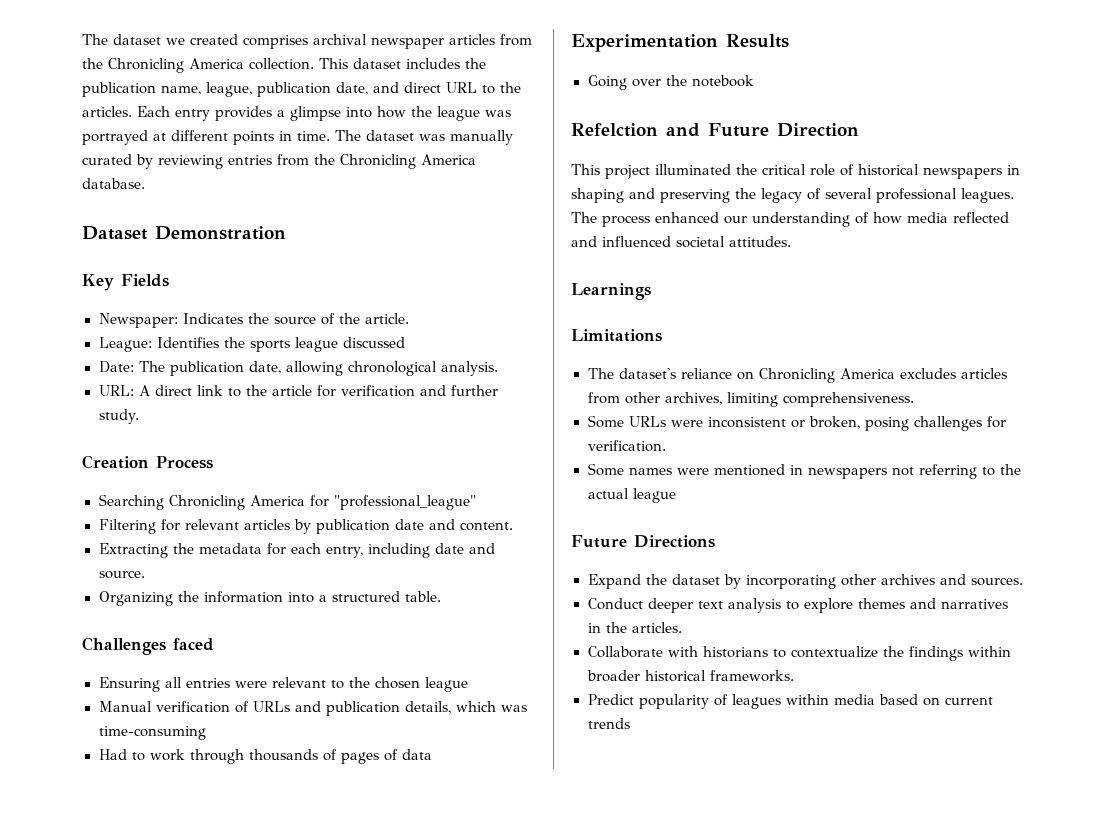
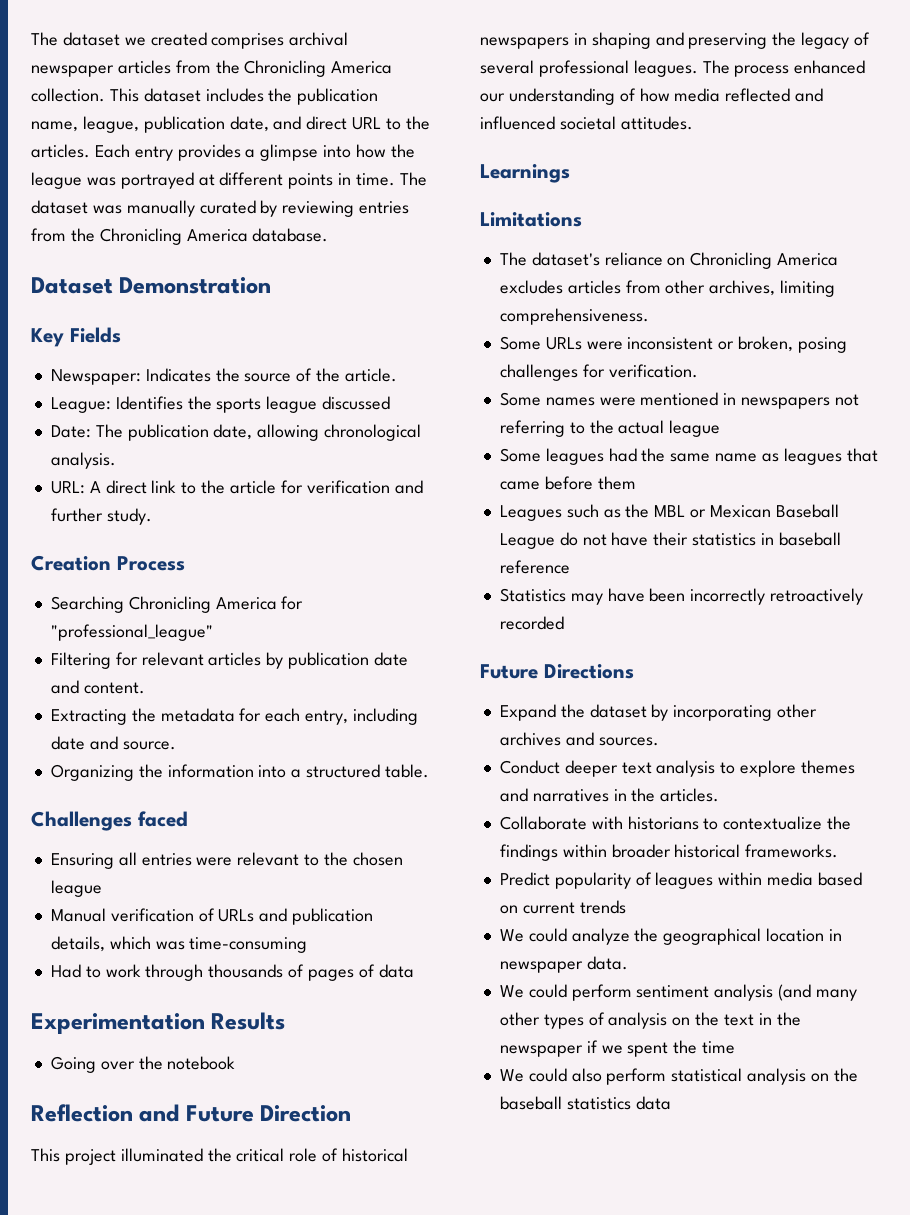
[571,123,658,137] Refelction -> [31,1104,133,1122] Reflection
(676, 495) none -> [499,448,878,465] [499,476,636,490] [499,504,839,521] [499,532,841,549] [499,560,570,574] [499,588,864,605] [499,616,564,630] // Some leagues had the same name as leagues that came before them // Leagues such as the MBL or Mexican Baseball League do not have their statistics in baseball reference // Statistics may have been incorrectly retroactively recorded
(630, 723) none -> [499,928,842,945] [499,956,628,973] [499,984,857,1001] [499,1012,801,1029] [499,1040,736,1057] [499,1068,858,1085] [499,1096,671,1110] // We could analyze the geographical location in newspaper data. // We could perform sentiment analysis (and many other types of analysis on the text in the newspaper if we spent the time // We could also perform statistical analysis on the baseball statistics data

